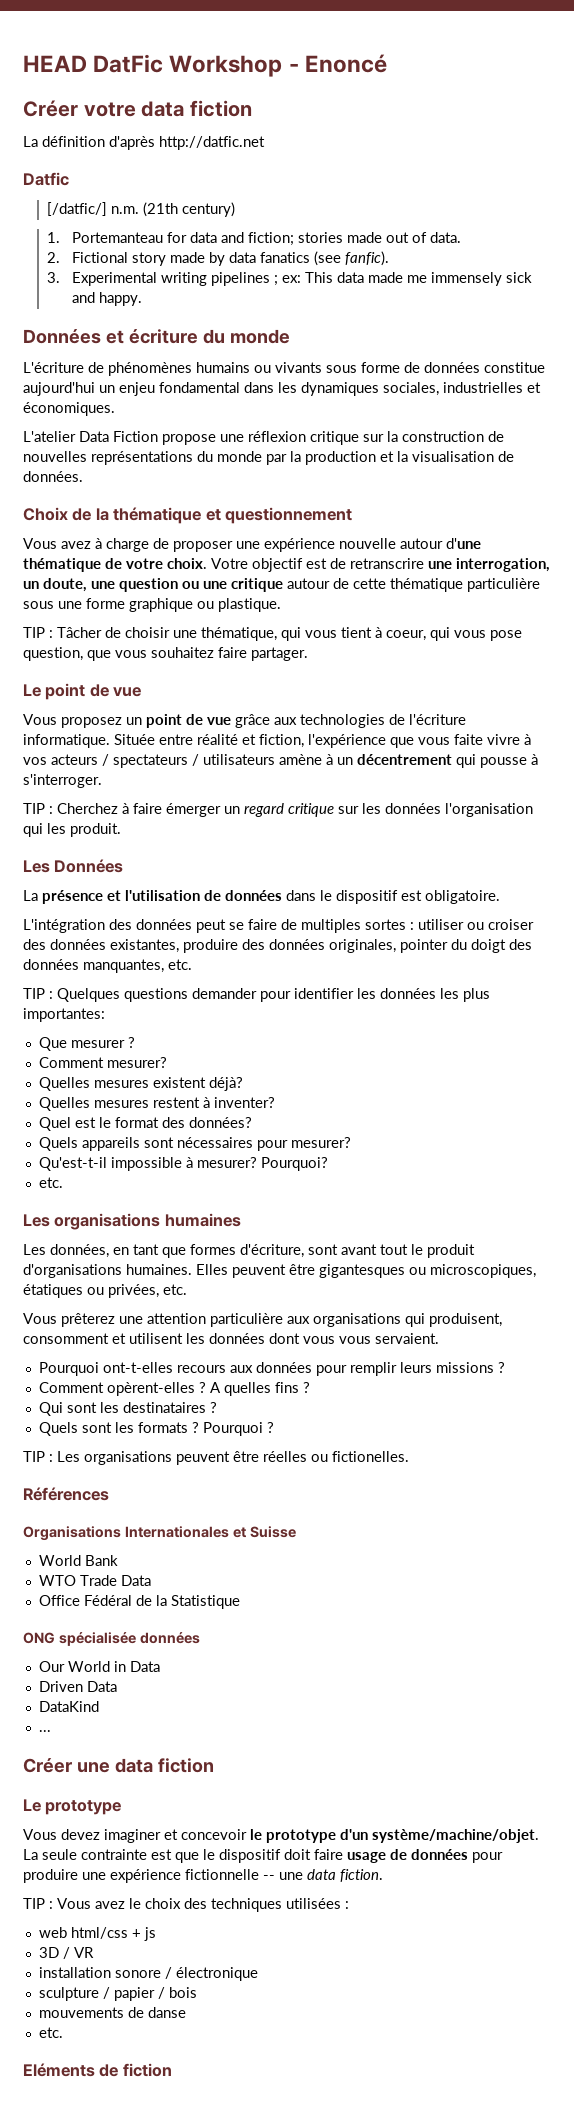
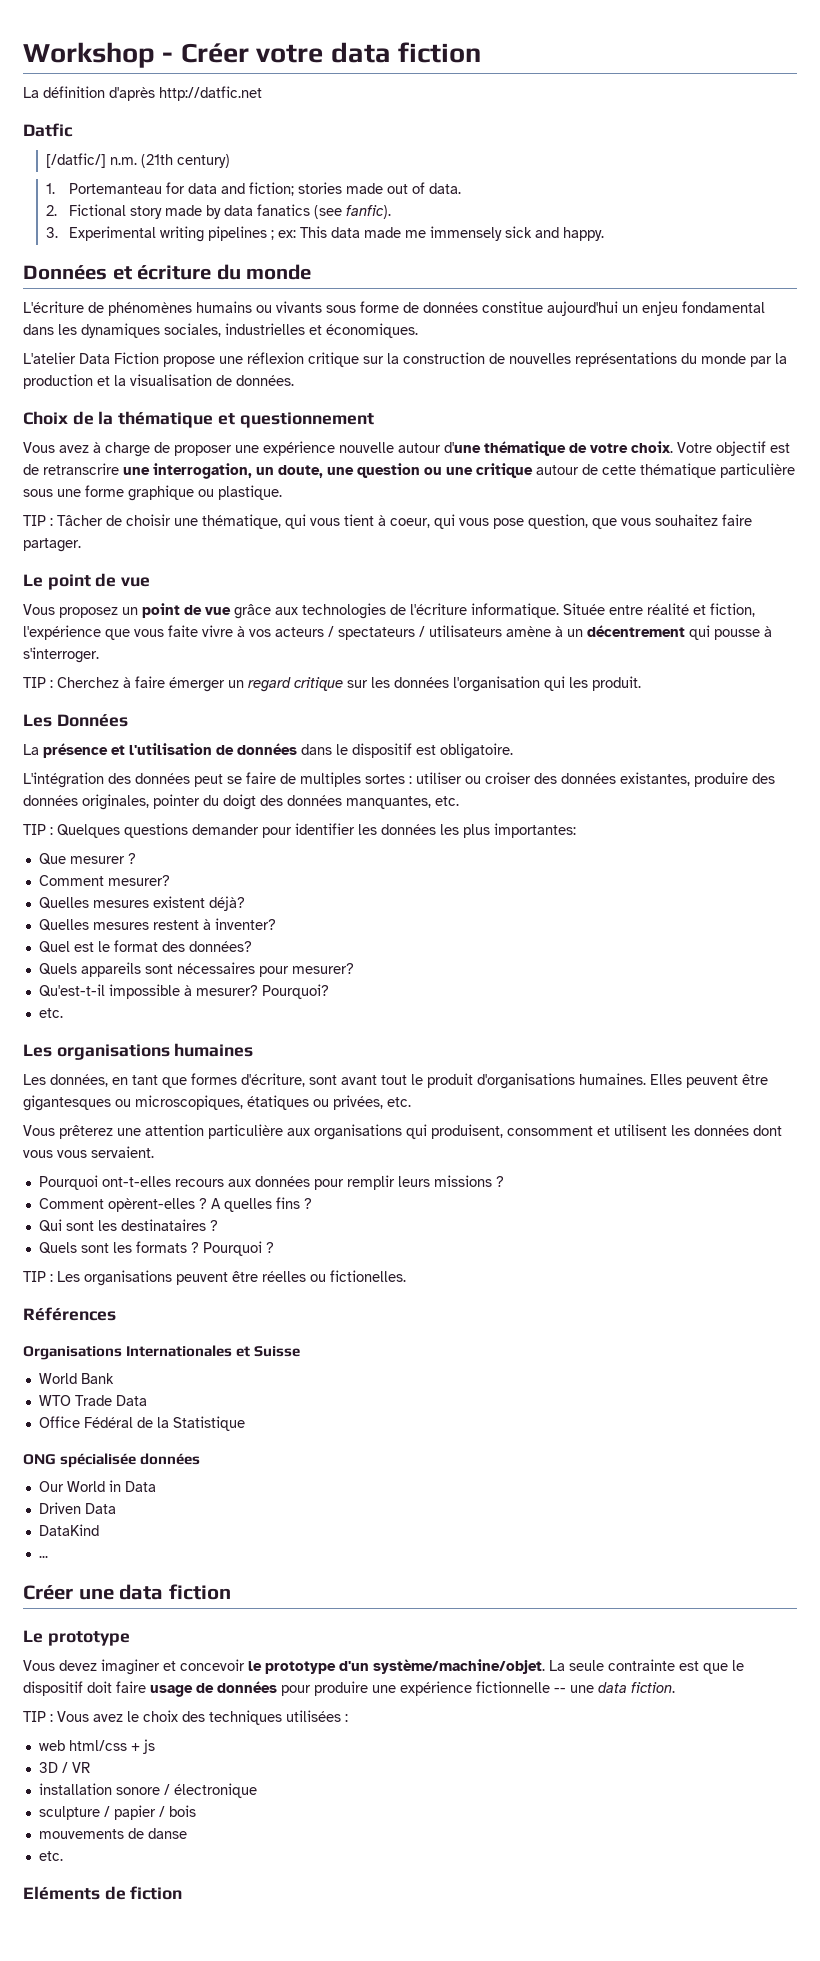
[23,54,164,73] HEAD DatFic -> (23, 55) none
[304,54,387,73] Enoncé // -> (174, 57) none

